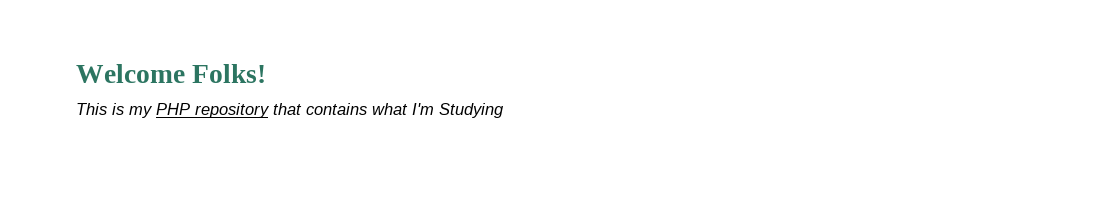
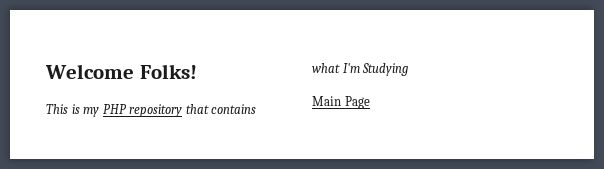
(504, 110) none -> [312,96,370,109] // Main Page

